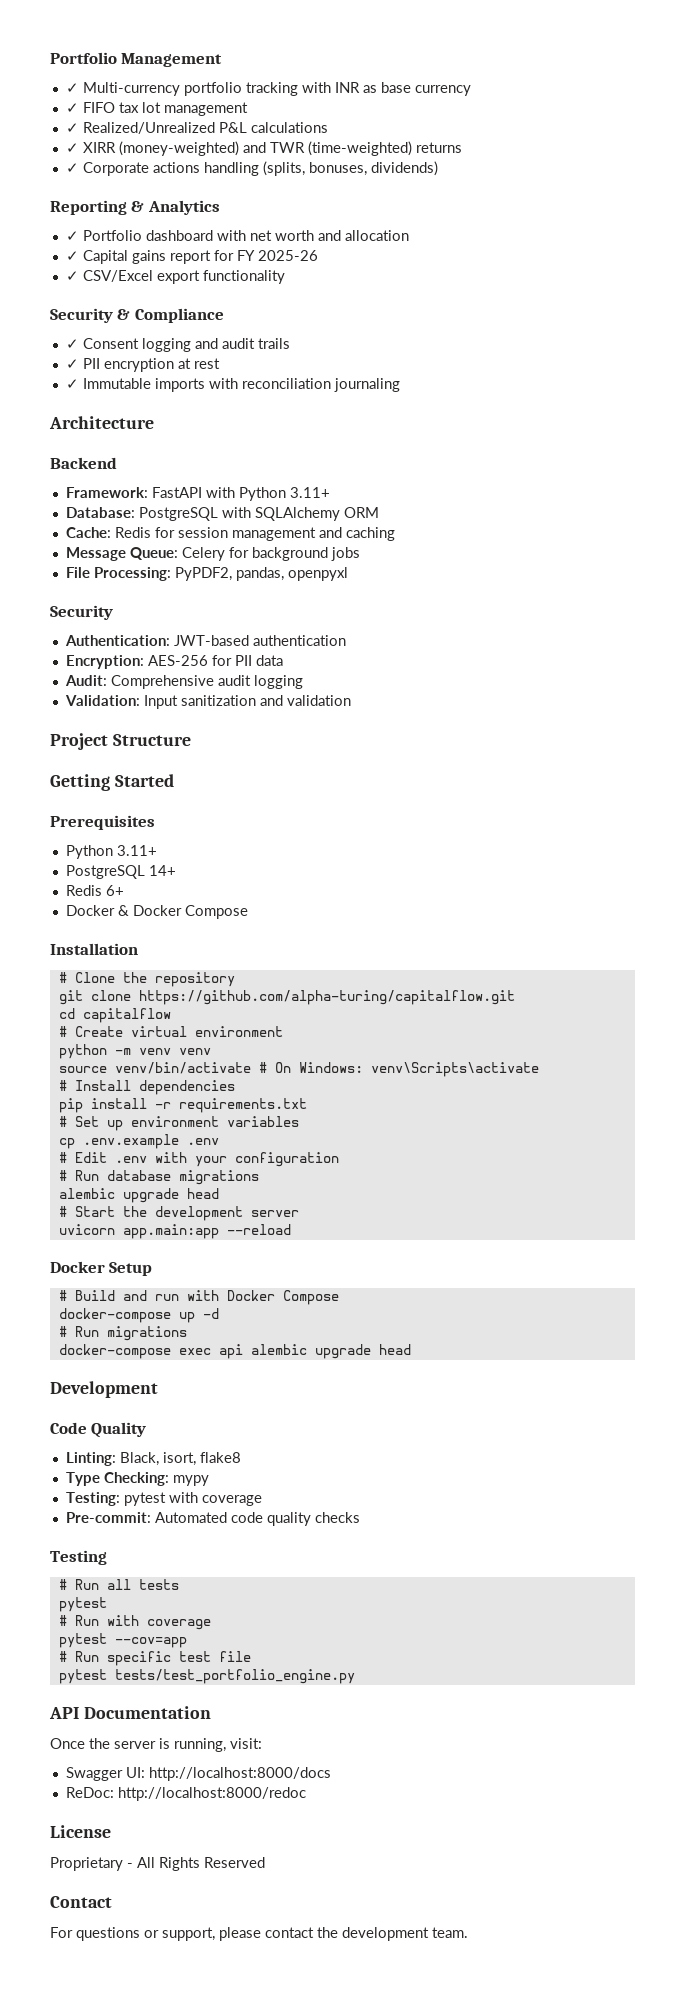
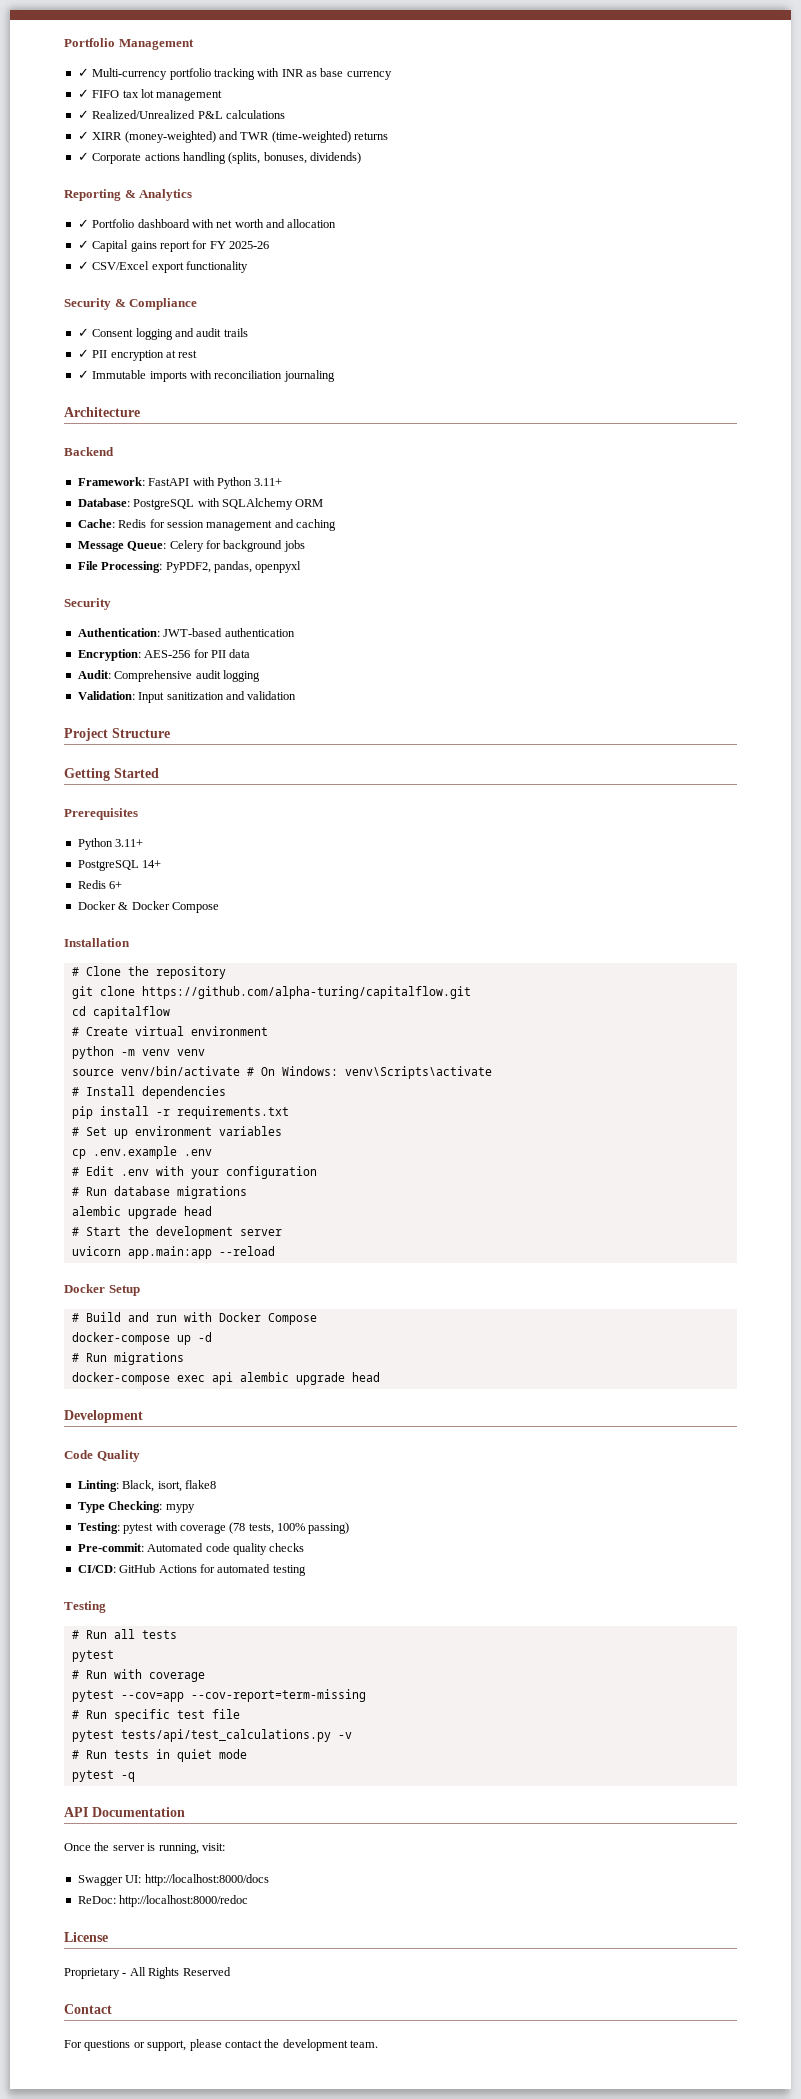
(262, 1500) none -> [229,1522,350,1534] (78 tests, 100% passing)
(360, 1517) none -> [77,1564,306,1576] // CI/CD: GitHub Actions for automated testing
(187, 1642) none -> [190,1689,366,1702] --cov-report=term-missing
[114,1669,355,1684] tests/test_portfolio_engine.py -> [120,1729,352,1742] [71,1749,247,1762] [71,1770,135,1782] tests/api/test_calculations.py -v // # Run tests in quiet mode // pytest -q

